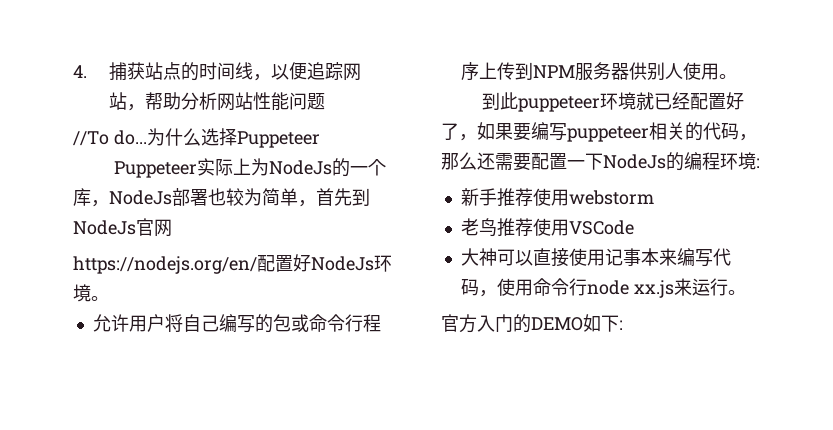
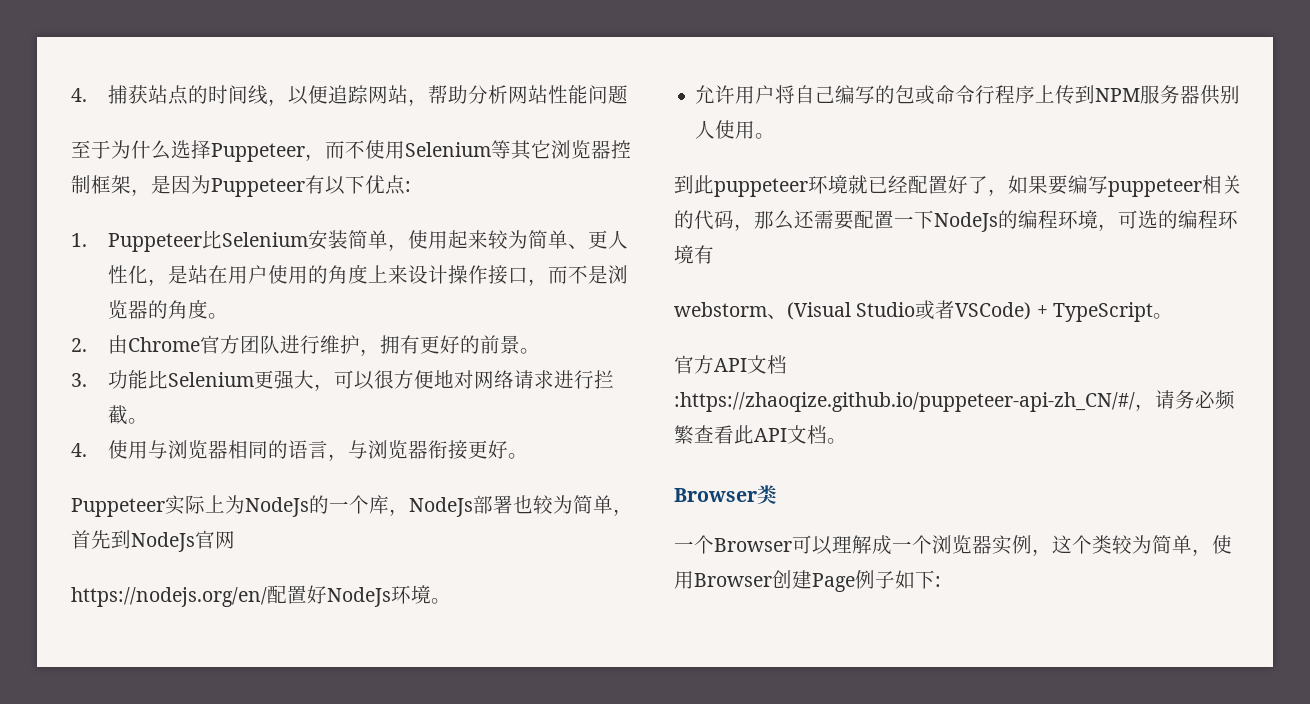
[73,130,147,146] //To do... -> [71,140,111,159] 至于
(320, 139) none -> [305,140,631,161] [71,175,411,197] [71,230,628,252] [107,265,628,286] [107,300,228,319] [71,335,540,356] [71,370,614,391] [107,405,148,425] [71,440,528,461] ，而不使用Selenium等其它浏览器控制框架，是因为Puppeteer有以下优点: // 1. Puppeteer比Selenium安装简单，使用起来较为简单、更人性化，是站在用户使用的角度上来设计操作接口，而不是浏览器的角度。 // 2.由Chrome官方团队进行维护，拥有更好的前景。 // 3.功能比Selenium更强大，可以很方便地对网络请求进行拦截。 // 4.使用与浏览器相同的语言，与浏览器衔接更好。
[756,158,760,168] [460,188,654,207] [460,218,634,237] [460,248,731,267] [460,278,746,298] [441,314,583,333] : // 新手推荐使用webstorm // 老鸟推荐使用VSCode // 大神可以直接使用记事本来编写代码，使用命令行node xx.js来运行。 // 官方入门的DEMO -> [1098,210,1238,231] [674,245,714,264] [674,300,1173,322] [674,355,787,374] [674,390,1235,412] [674,425,847,444] [674,485,777,504] [674,535,1232,556] [674,570,895,592] ，可选的编程环境有 // webstorm、(Visual Studio或者VSCode) + TypeScript。 // 官方API文档:https://zhaoqize.github.io/puppeteer-api-zh_CN/#/，请务必频繁查看此API文档。 // Browser类 // 一个Browser可以理解成一个浏览器实例，这个类较为简单，使用Browser创建Page例子

